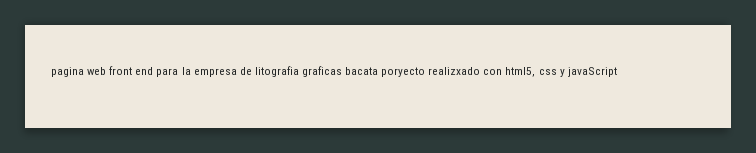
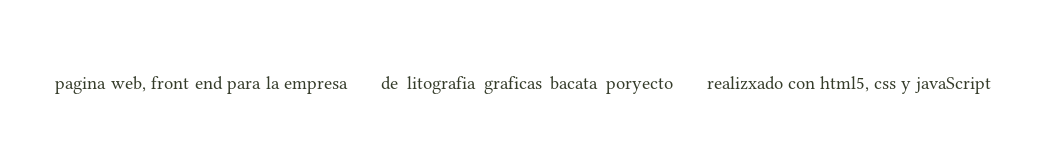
[87,67,107,75] web -> [110,76,146,92] web,

